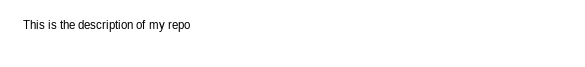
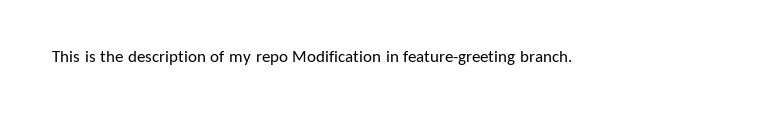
(190, 26) none -> [292,51,572,65] Modification in feature-greeting branch.

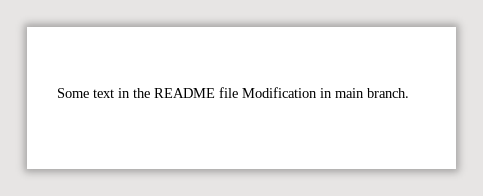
[52,51,288,65] This is the description of my repo -> [57,87,238,98] Some text in the README file
[403,51,516,65] feature-greeting -> [335,88,364,98] main

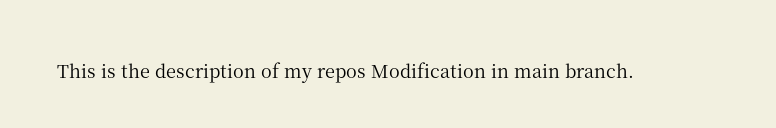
[57,87,238,98] Some text in the README file -> [57,62,366,83] This is the description of my repos

